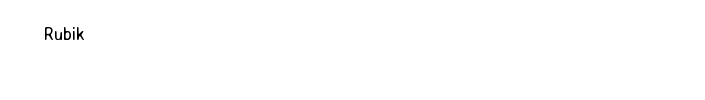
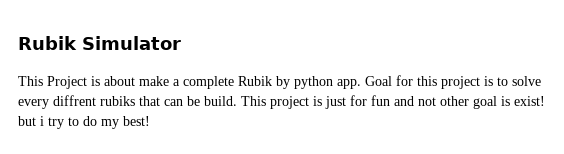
[44,27,85,40] Rubik -> [18,36,181,50] [18,75,541,89] [18,95,545,109] [18,116,150,129] Rubik Simulator // This Project is about make a complete Rubik by python app. Goal for this project is to solve every diffrent rubiks that can be build. This project is just for fun and not other goal is exist! but i try to do my best!

